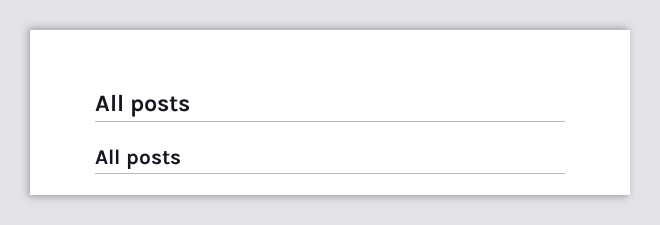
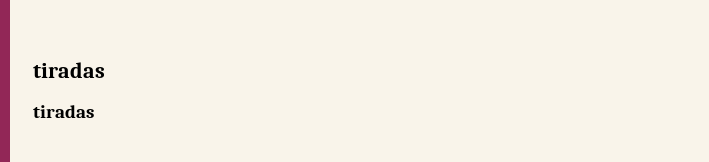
[95,94,191,117] [95,149,181,169] All posts // All posts -> [33,62,105,78] [33,105,94,118] tiradas // tiradas

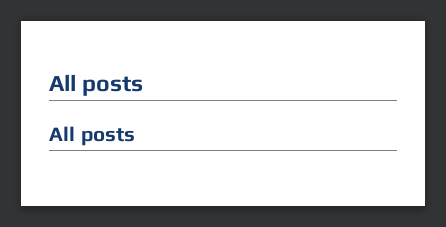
[33,62,105,78] [33,105,94,118] tiradas // tiradas -> [49,74,144,96] [49,126,135,146] All posts // All posts

